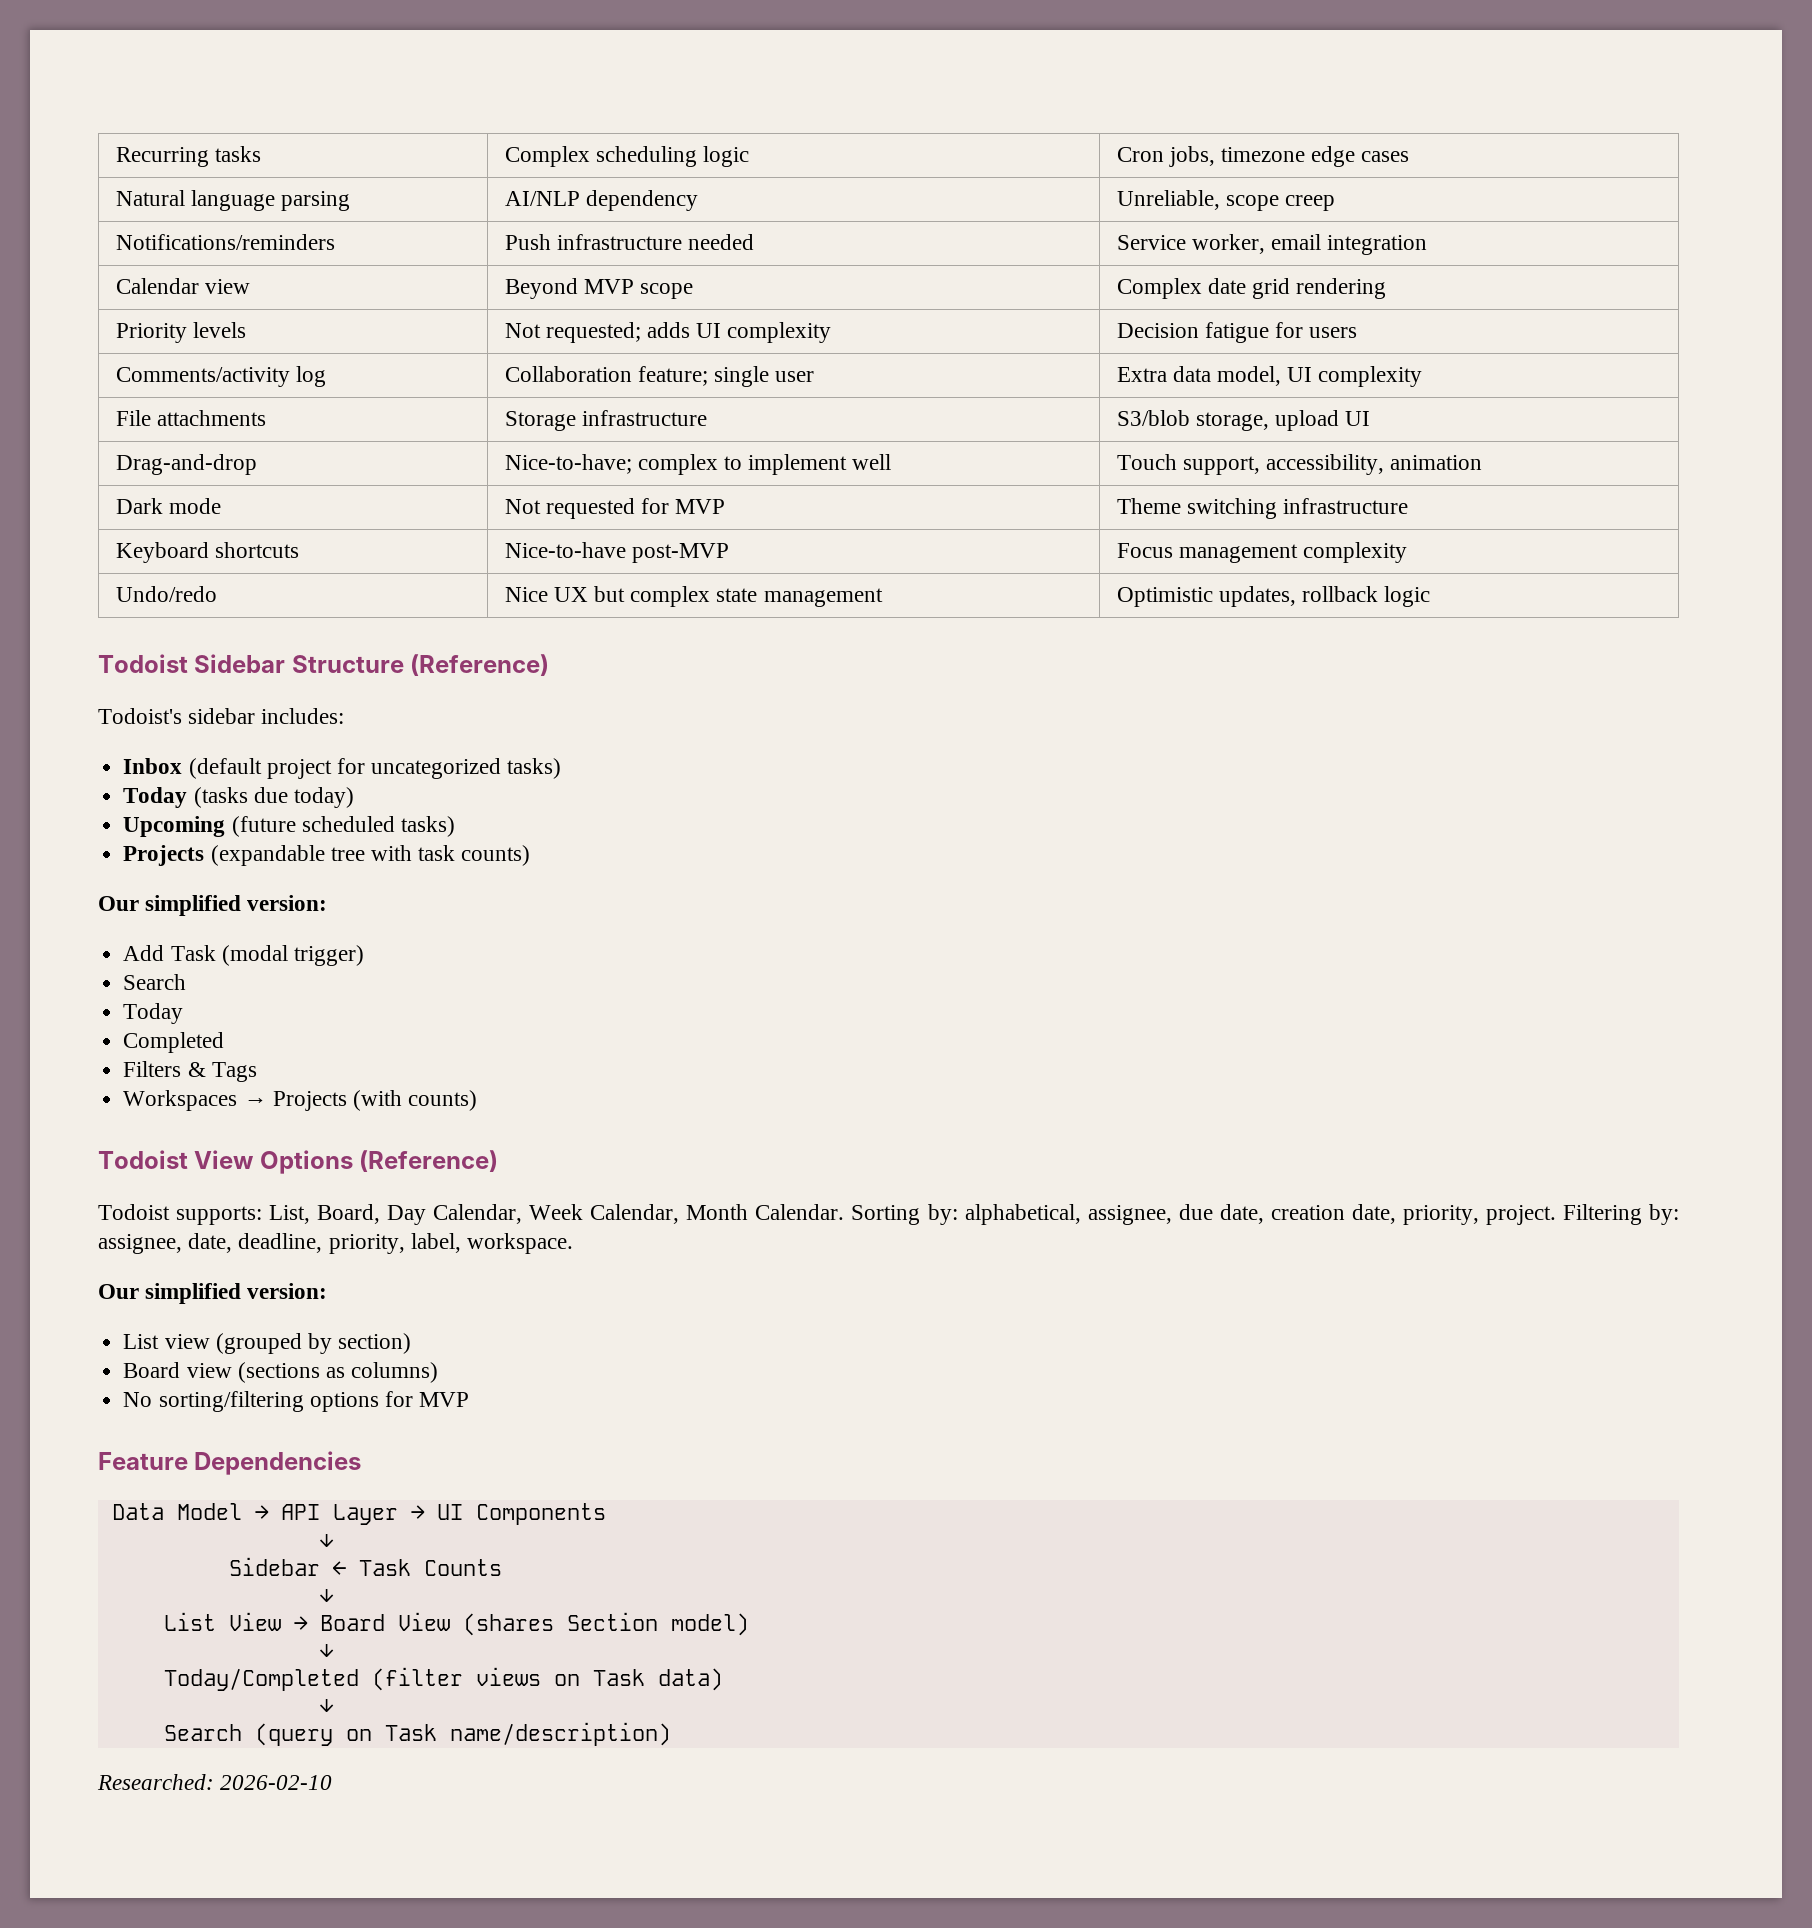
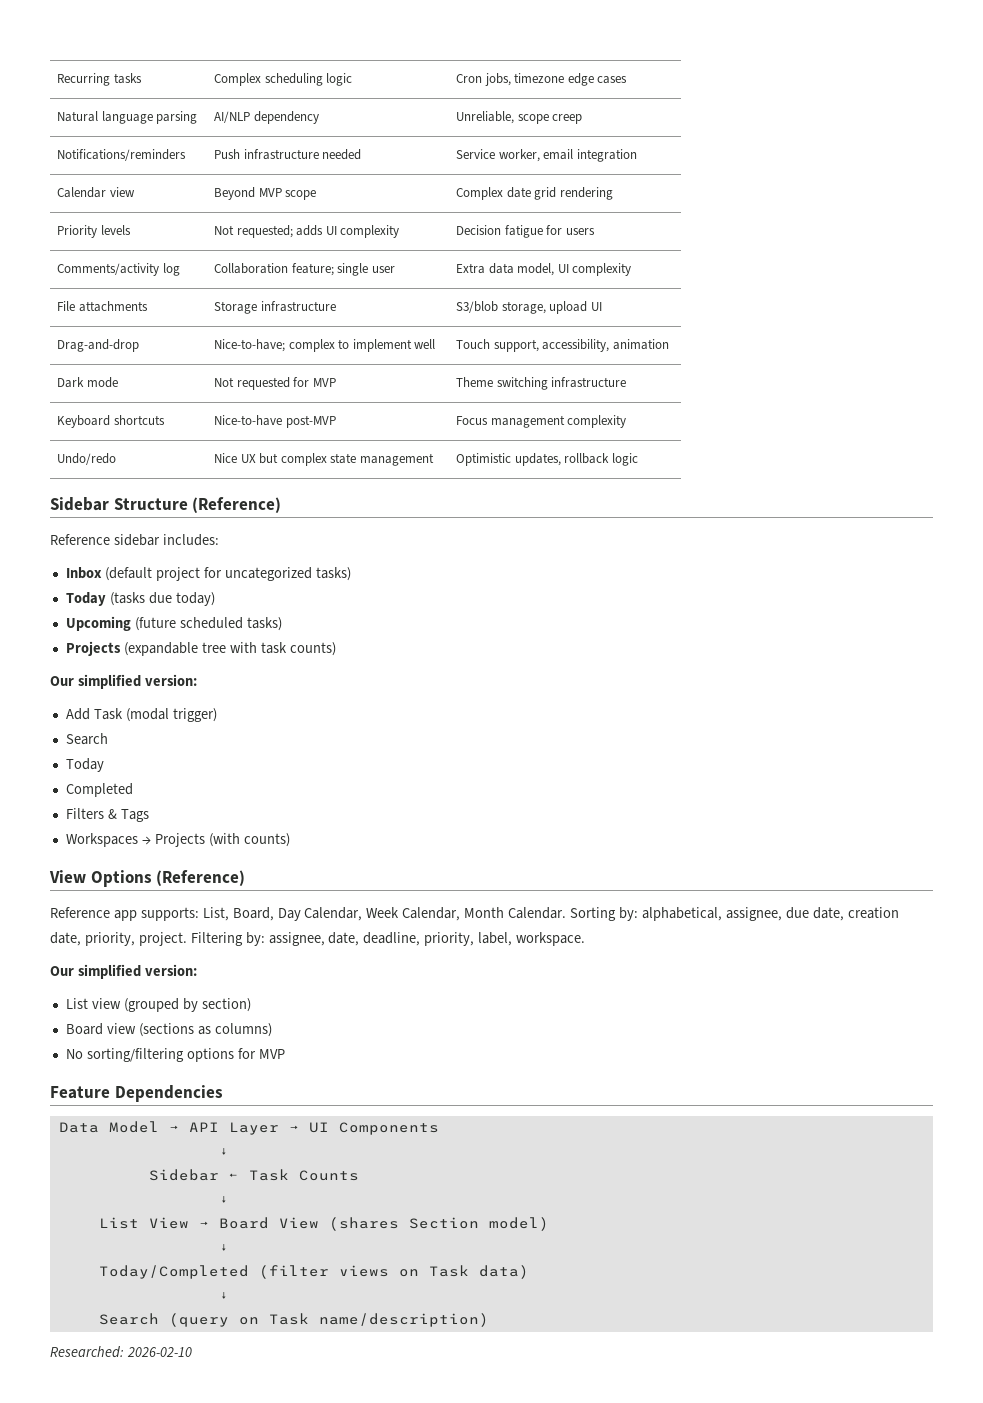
[98,654,188,673] Todoist -> (638, 459) none
[98,708,182,724] Todoist's -> [50,534,110,545] Reference
[98,1150,188,1169] Todoist -> (290, 840) none
[98,1204,170,1220] Todoist -> [50,907,137,921] Reference app

